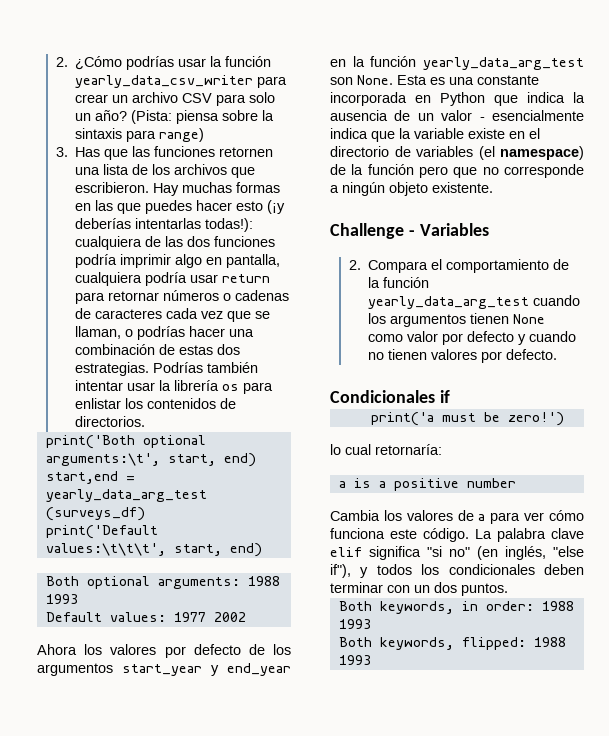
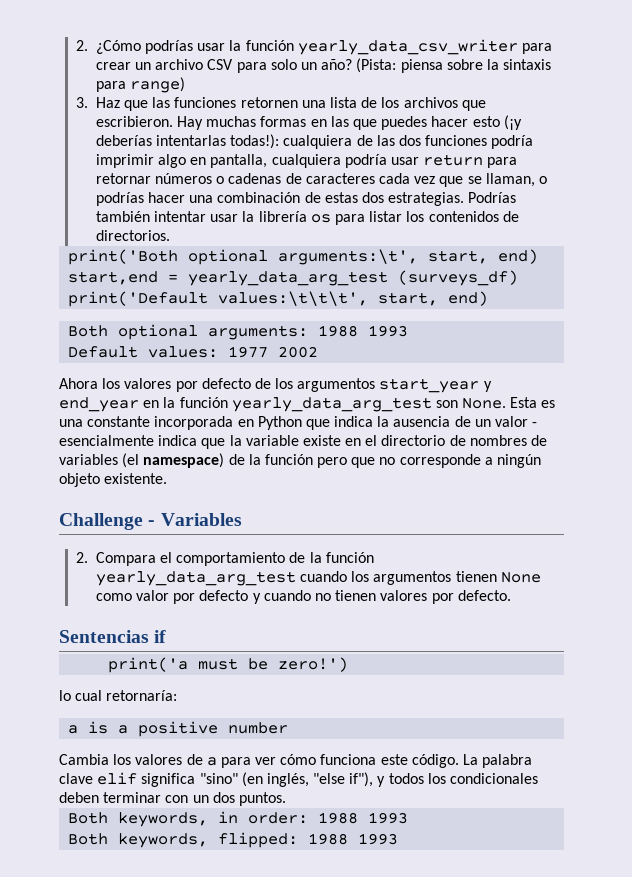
[75,147,101,157] Has -> [95,97,120,108] Haz
[75,398,122,409] enlistar -> [369,211,403,222] listar
(411, 151) none -> [469,435,548,446] nombres de
[330,390,435,403] Condicionales -> [59,630,149,643] Sentencias
[427,546,470,557] "si no" -> [199,773,238,784] "sino"

